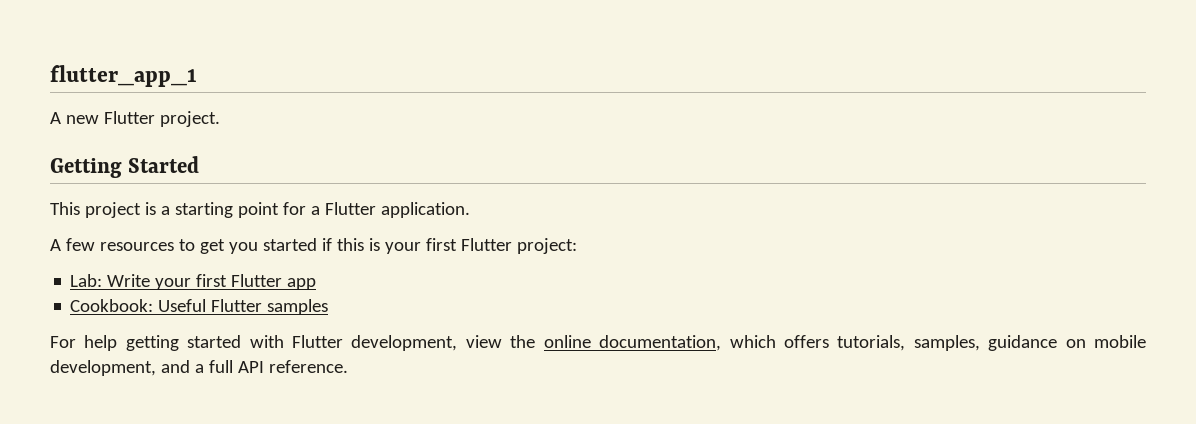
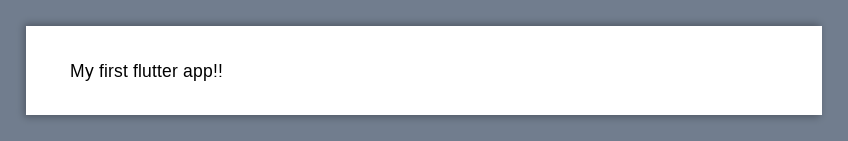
[50,65,197,87] [50,111,220,127] [50,156,200,178] [50,202,470,218] [50,238,577,254] [70,274,317,290] [70,299,329,315] [50,335,1146,351] [50,360,348,376] flutter_app_1 // A new Flutter project. // Getting Started // This project is a starting point for a Flutter application. // A few resources to get you started if this is your first Flutter project: // Lab: Write your first Flutter app // Cookbook: Useful Flutter samples // For help getting started with Flutter development, view the online documentation, which offers tutorials, samples, guidance on mobile development, and a full API reference. -> [70,64,223,81] My first flutter app!!

